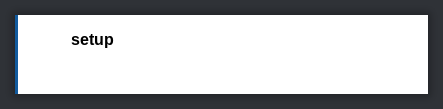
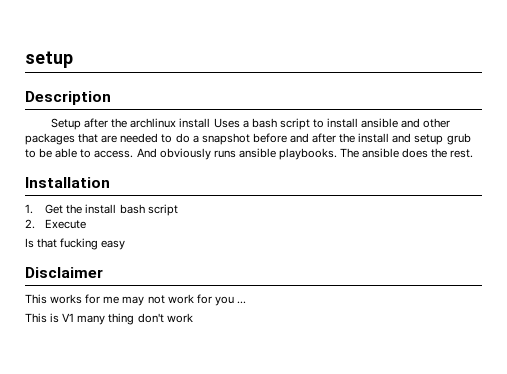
[71,34,114,48] setup -> [25,51,73,68] [25,91,111,105] [51,118,451,130] [25,133,471,145] [25,148,474,160] [25,177,110,188] [25,204,178,216] [25,219,87,229] [25,238,126,250] [25,267,103,278] [25,294,246,306] [25,313,193,325] setup // Description // Setup after the archlinux install Uses a bash script to install ansible and other packages that are needed to do a snapshot before and after the install and setup grub to be able to access. And obviously runs ansible playbooks. The ansible does the rest. // Installation // 1. Get the install bash script // 2. Execute // Is that fucking easy // Disclaimer // This works for me may not work for you ... // This is V1 many thing don't work

